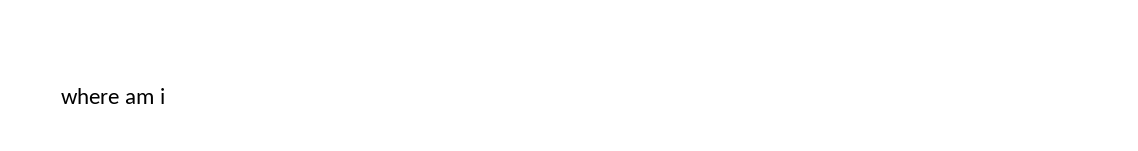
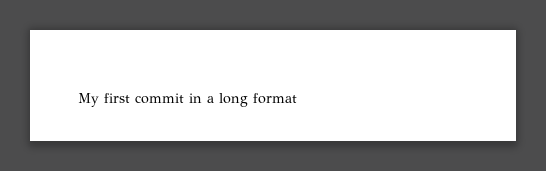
[61,88,166,104] where am i -> [78,93,297,107] My first commit in a long format

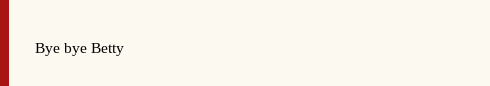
[78,93,297,107] My first commit in a long format -> [35,43,125,56] Bye bye Betty

